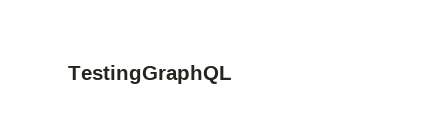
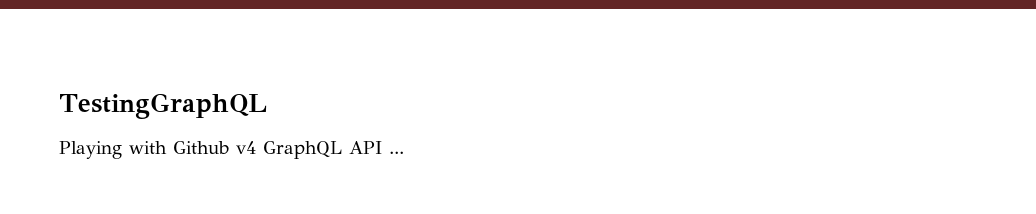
(232, 74) none -> [59,141,404,159] // Playing with Github v4 GraphQL API ...

